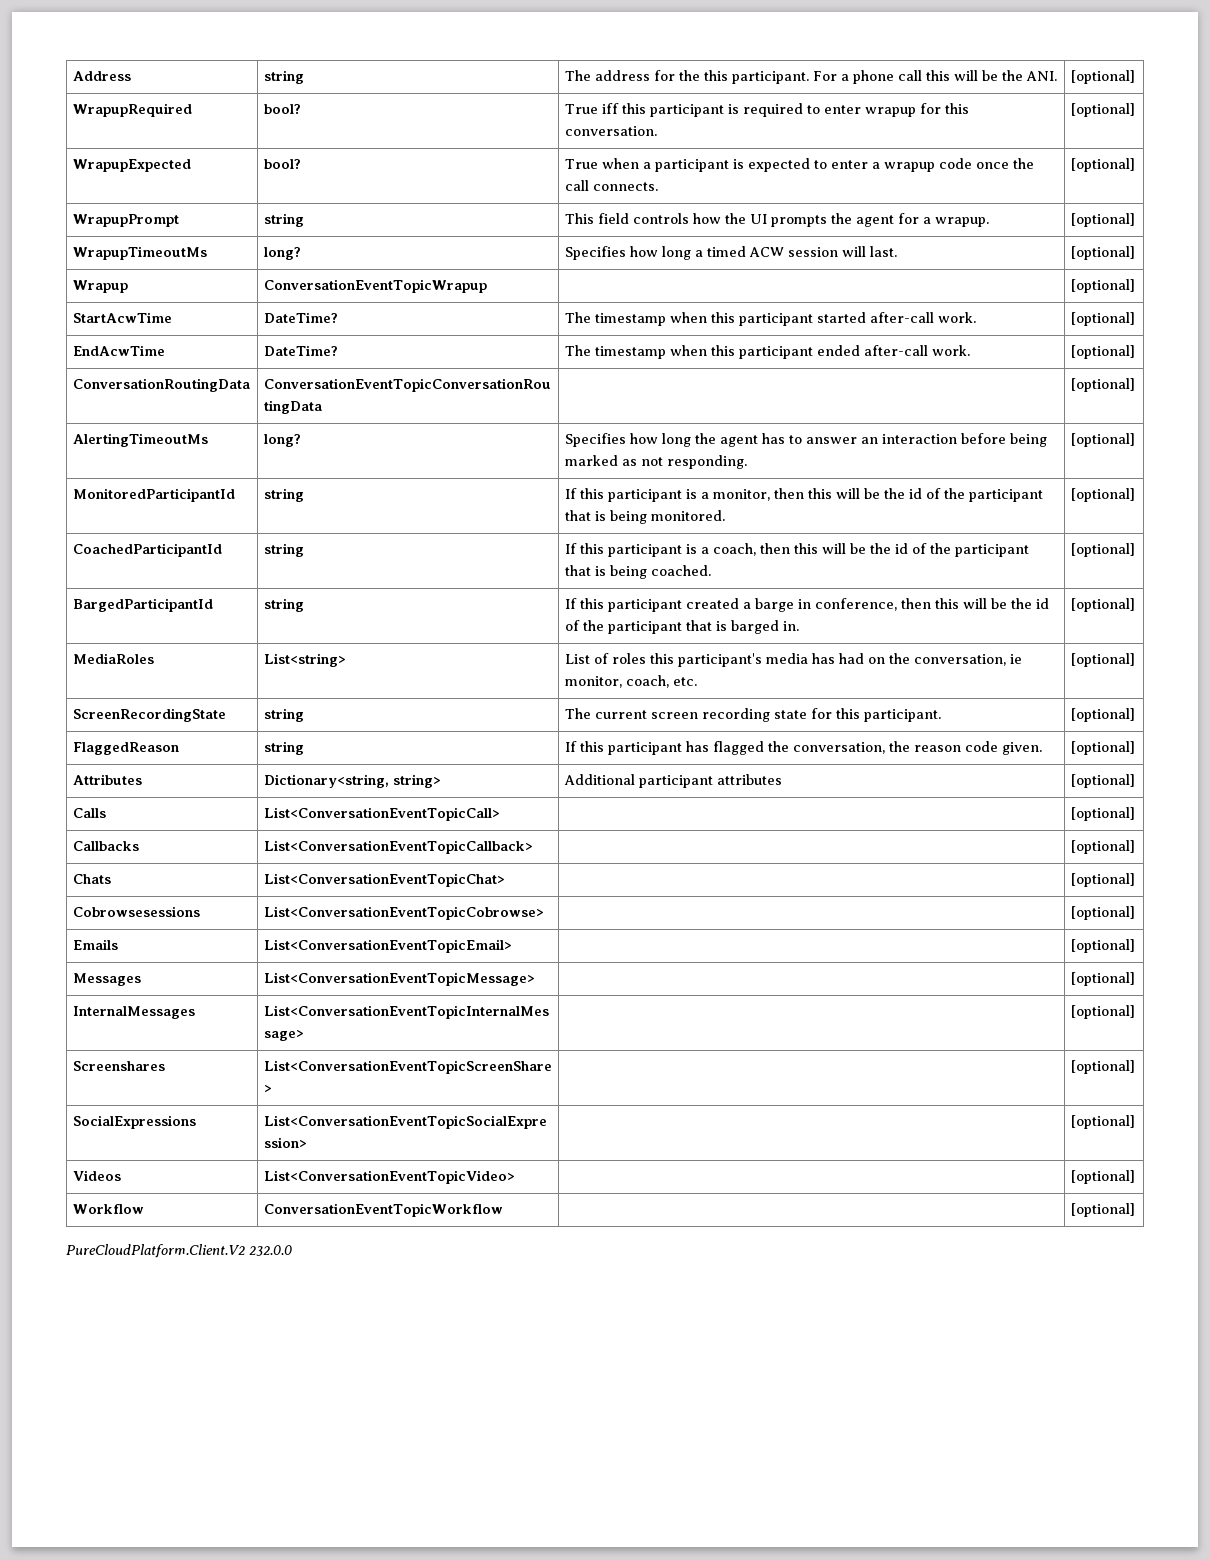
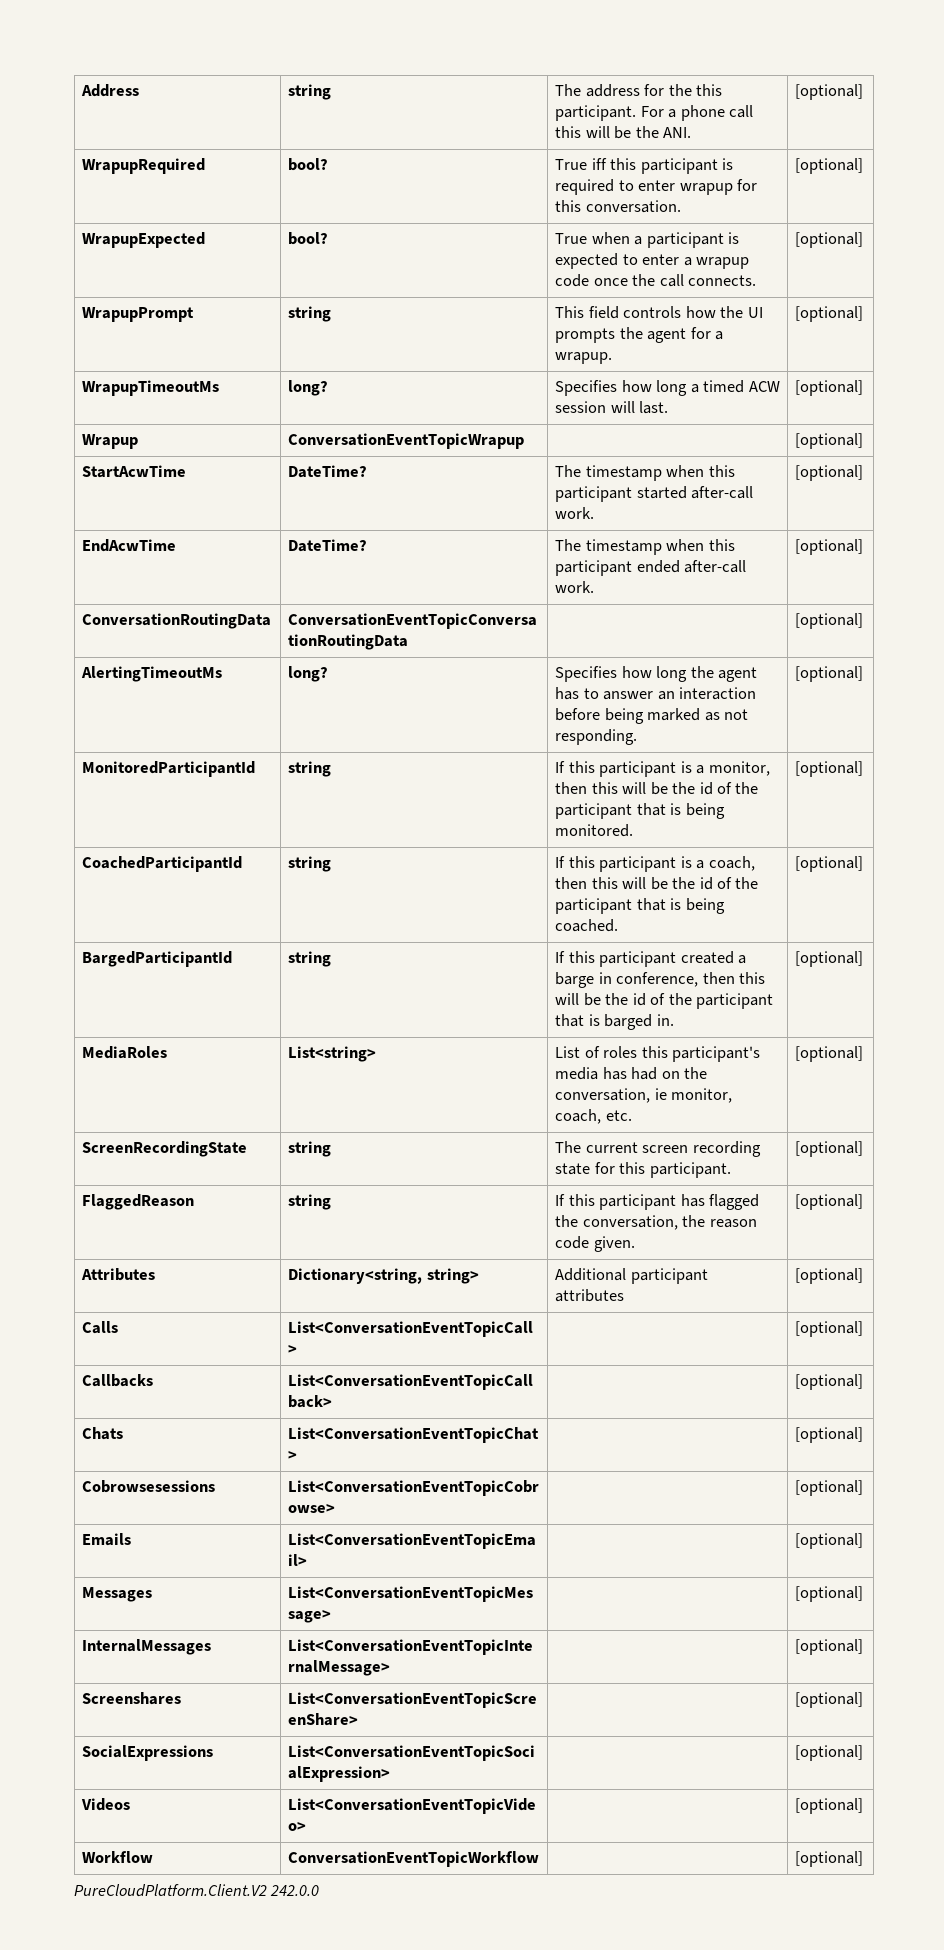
[249,1245,292,1256] 232.0.0 -> [270,1885,320,1896] 242.0.0

